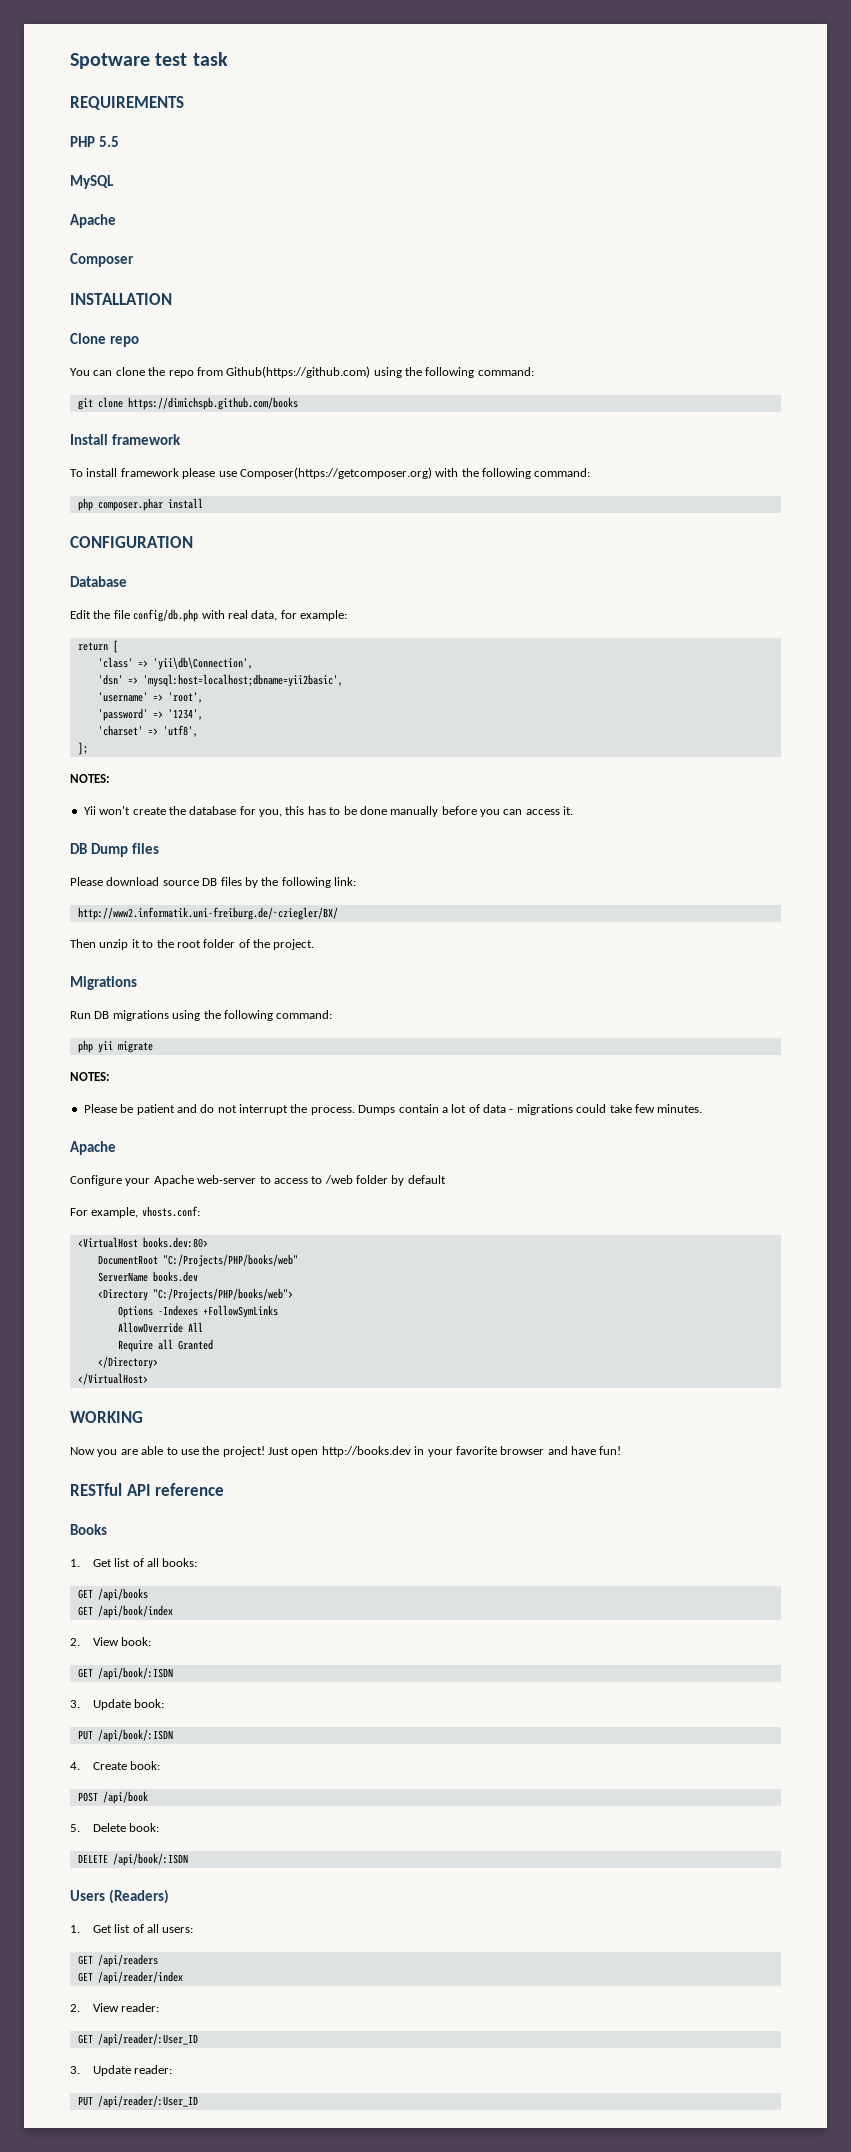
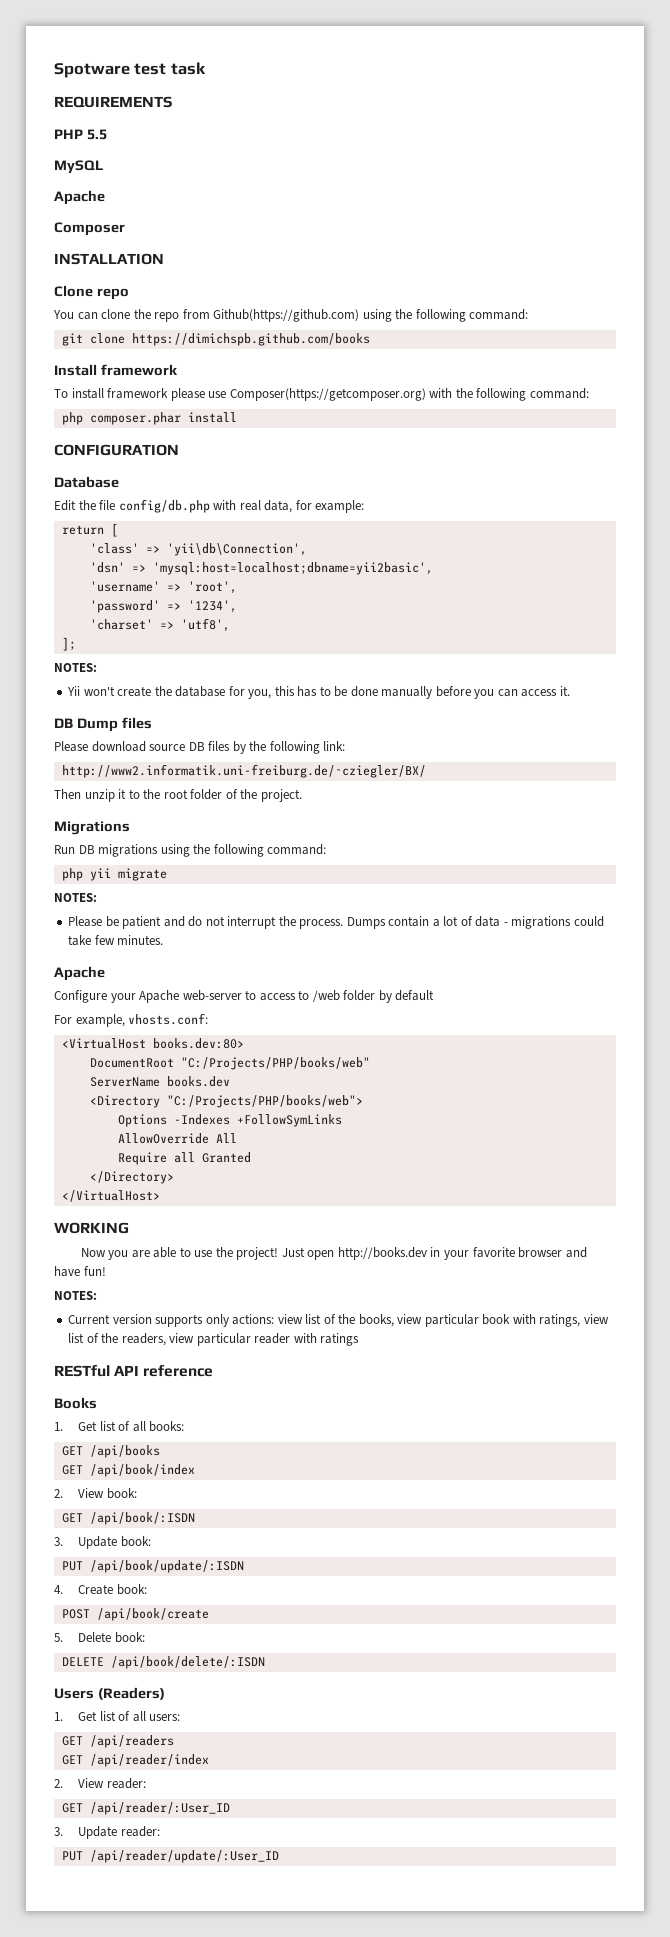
(622, 1450) none -> [54,1291,97,1300] [68,1314,609,1327] [68,1333,360,1346] // NOTES: // Current version supports only actions: view list of the books, view particular book with ratings, view list of the readers, view particular reader with ratings
[97,1729,173,1742] /api/book/:ISDN -> [89,1560,244,1573] /api/book/update/:ISDN
[102,1791,148,1804] /api/book -> [96,1608,209,1621] /api/book/create
[112,1853,188,1866] /api/book/:ISDN -> [110,1656,265,1669] /api/book/delete/:ISDN
[97,2095,198,2108] /api/reader/:User_ID -> [89,1850,279,1863] /api/reader/update/:User_ID

